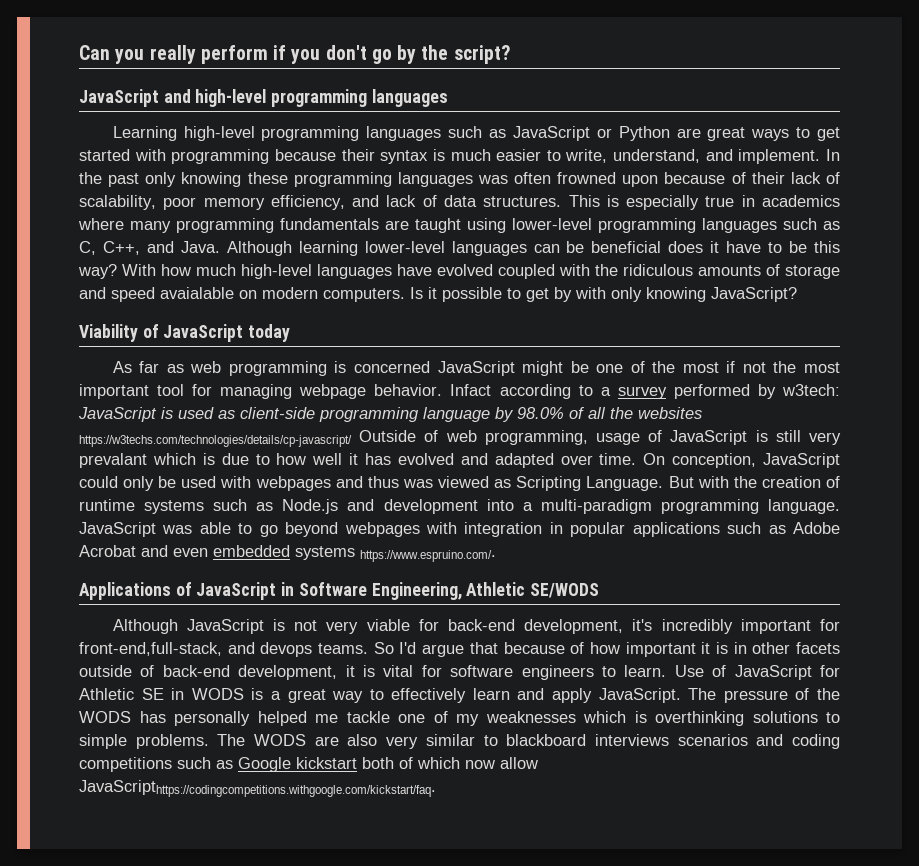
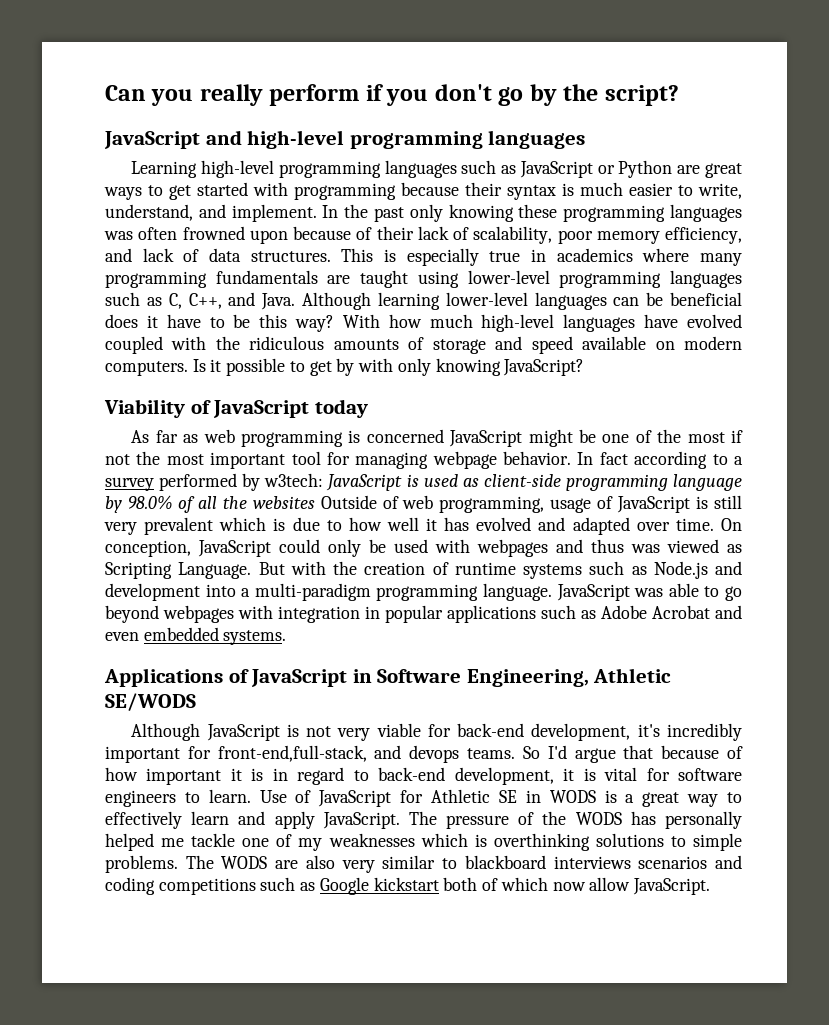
[160,287,234,299] avaialable -> [582,336,647,350] available
[450,384,492,396] Infact -> [577,452,628,465] In fact
[79,435,352,447] https://w3techs.com/technologies/details/cp-javascript/ -> (315, 502) none
[79,453,147,468] prevalant -> [144,517,214,535] prevalent
[295,546,496,562] systems https://www.espruino.com/. -> [223,630,287,645] systems.
[752,642,840,654] [79,665,155,677] other facets outside of -> [297,767,369,785] regard to
[79,780,436,797] JavaScripthttps://codingcompetitions.withgoogle.com/kickstart/faq. -> [632,878,710,895] JavaScript.

